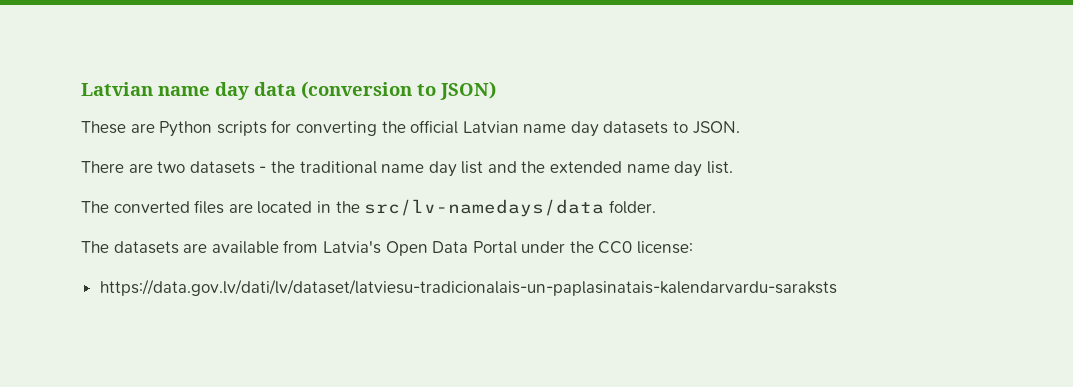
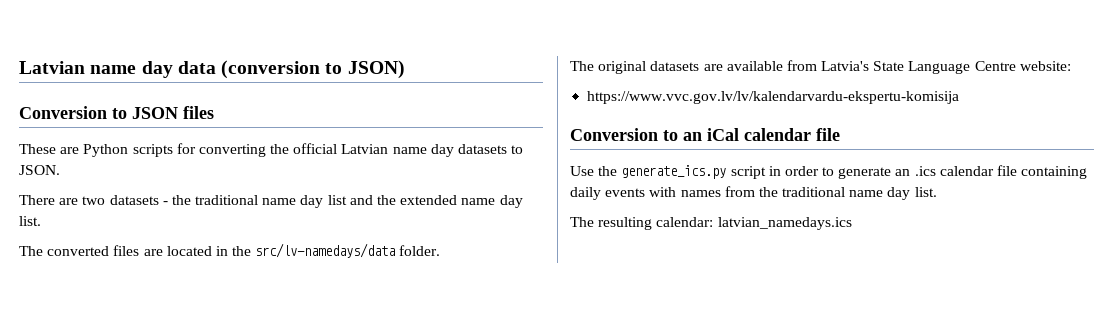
(496, 90) none -> [19,106,214,119] // Conversion to JSON files
(109, 247) none -> [598,61,647,74] original
[385,241,694,256] [99,279,837,296] Open Data Portal under the CC0 license: // https://data.gov.lv/dati/lv/dataset/latviesu-tradicionalais-un-paplasinatais-kalendarvardu-saraksts -> [873,61,1071,74] [587,91,960,104] [570,128,840,141] [570,165,1088,179] [570,186,937,200] [570,217,852,230] State Language Centre website: // https://www.vvc.gov.lv/lv/kalendarvardu-ekspertu-komisija // Conversion to an iCal calendar file // Use the generate_ics.py script in order to generate an .ics calendar file containing daily events with names from the traditional name day list. // The resulting calendar: latvian_namedays.ics

